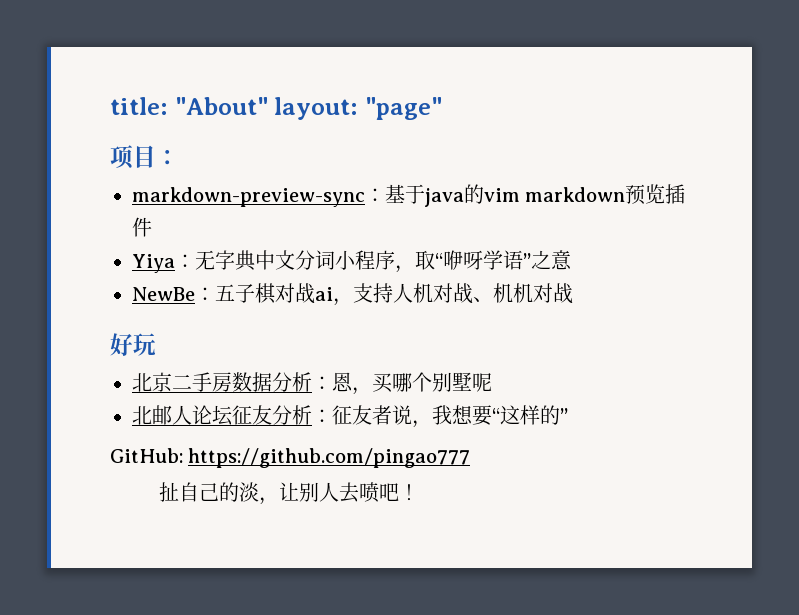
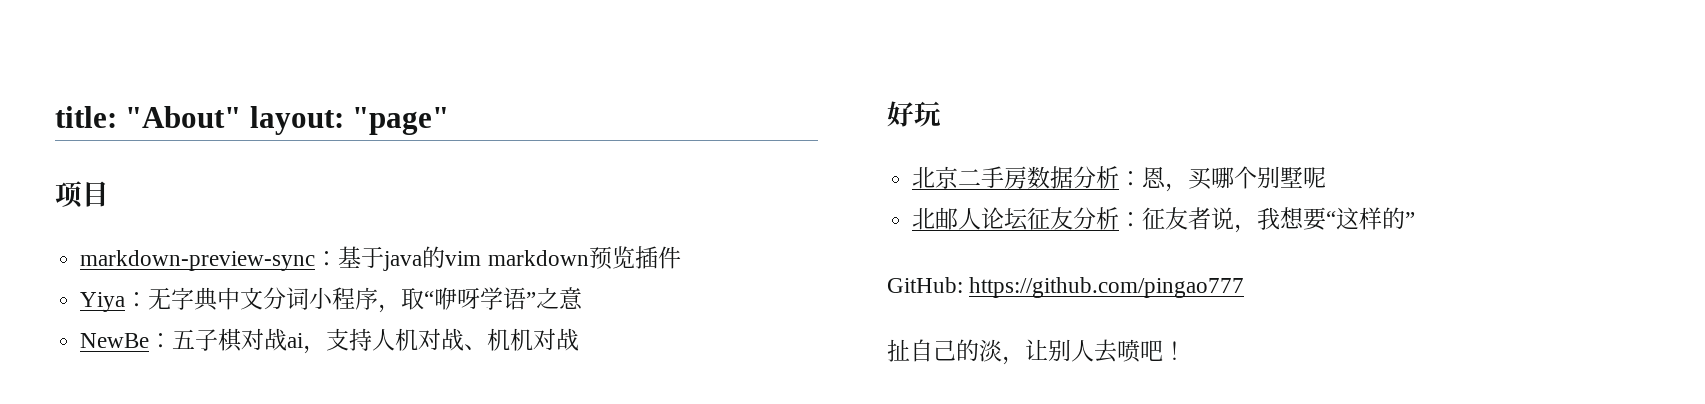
[156,150,179,165] ： -> (109, 194) none

